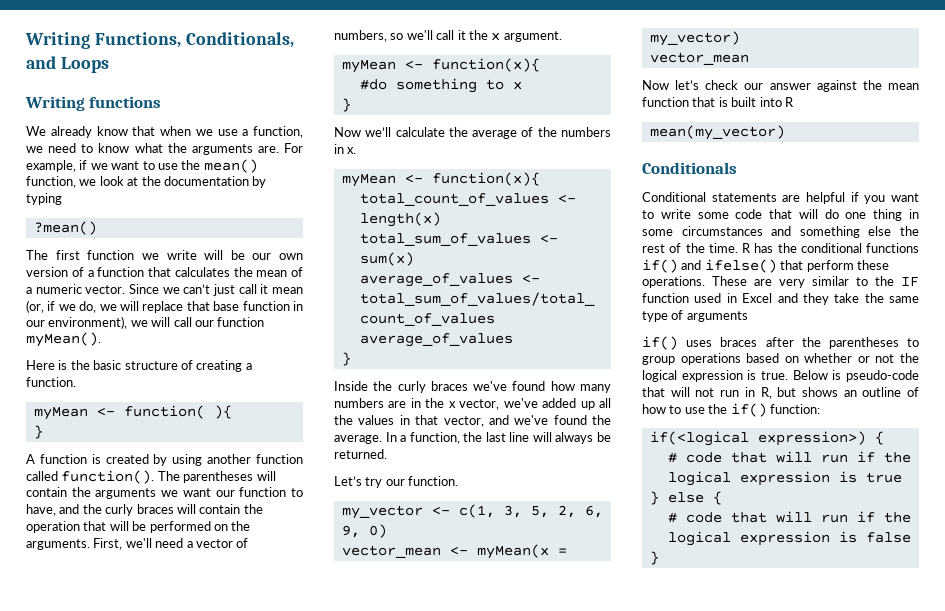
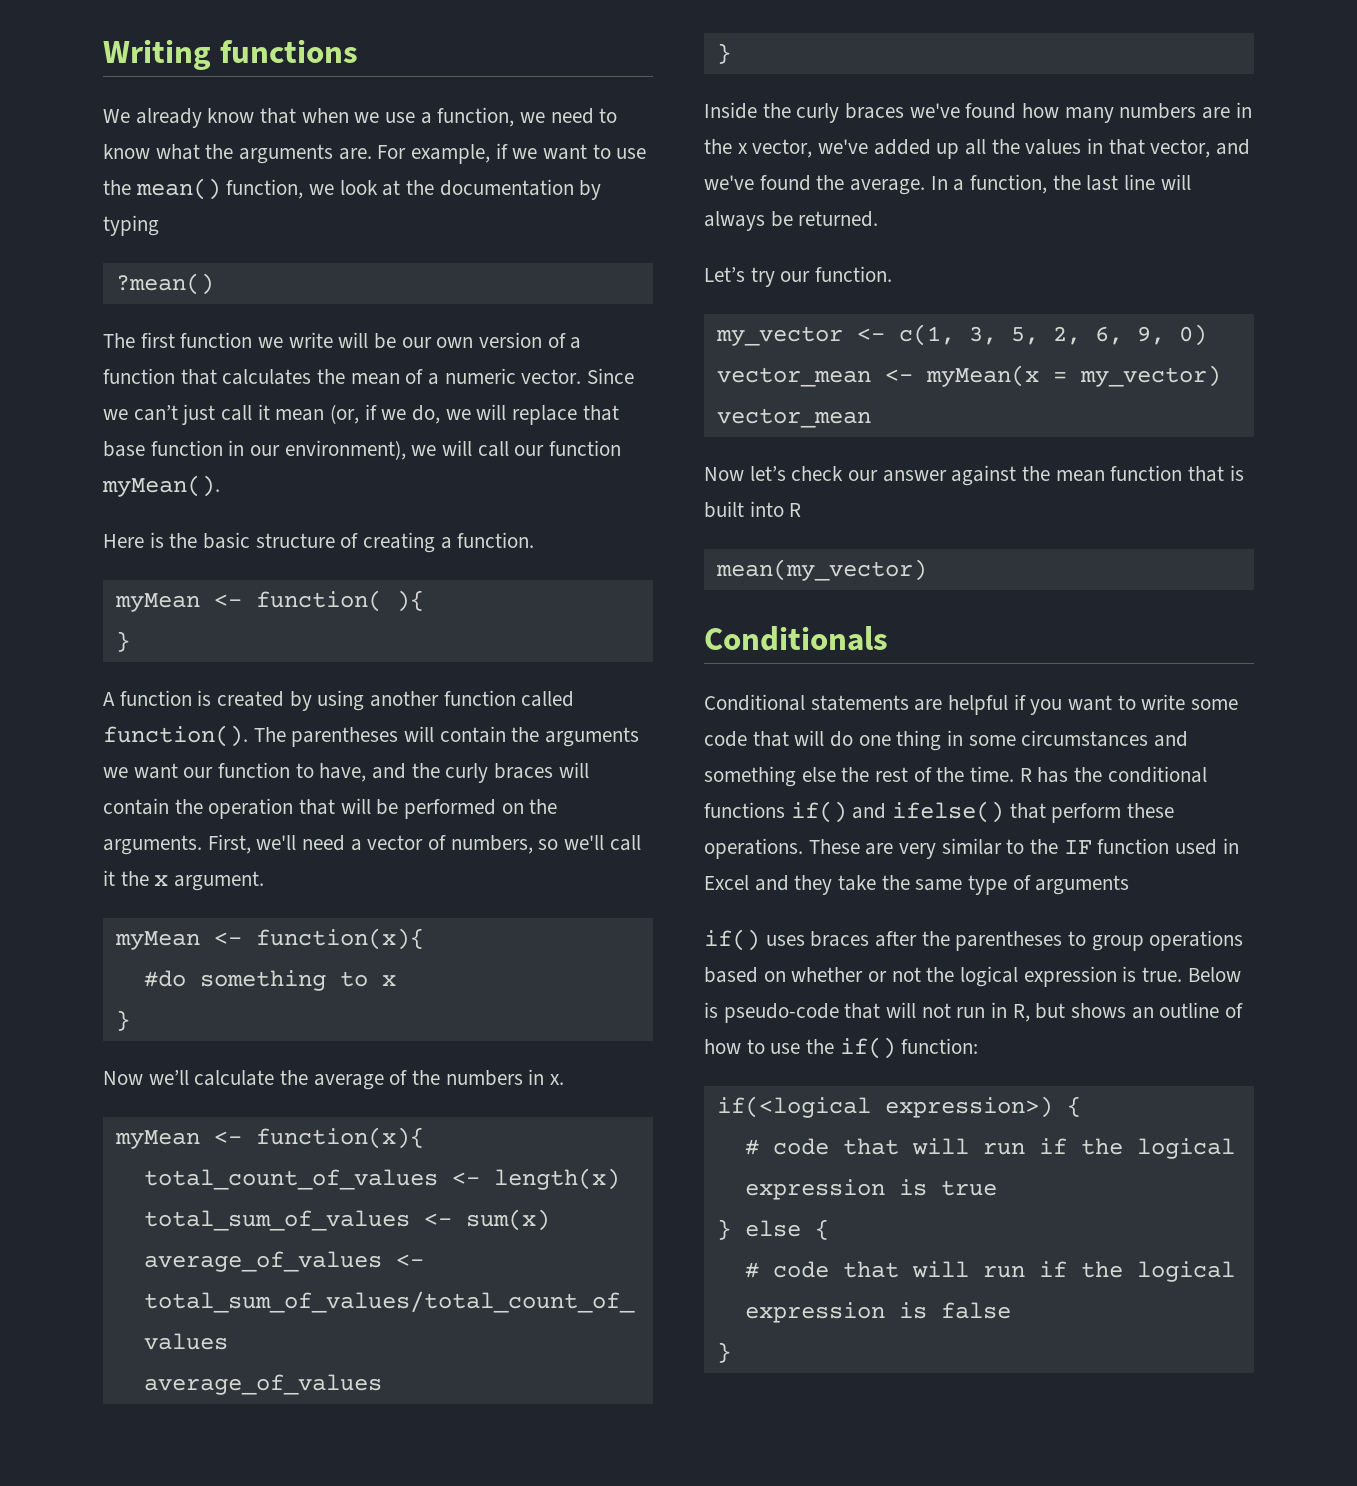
[25,32,294,49] [26,56,109,73] [25,96,85,111] Writing Functions, Conditionals, and Loops // Writing -> [103,39,211,70] Writing

